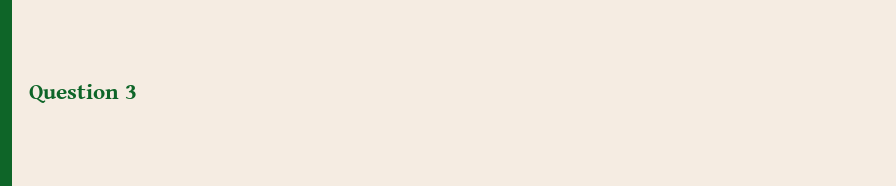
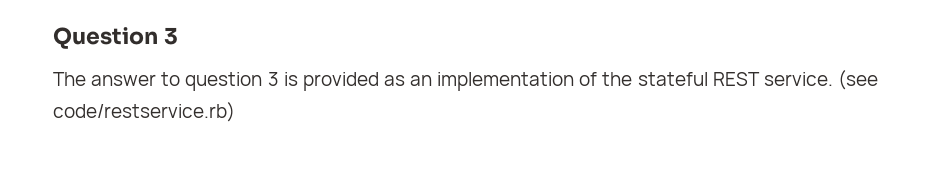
(138, 92) none -> [53,70,878,91] [53,102,235,122] // The answer to question 3 is provided as an implementation of the stateful REST service. (see code/restservice.rb)

